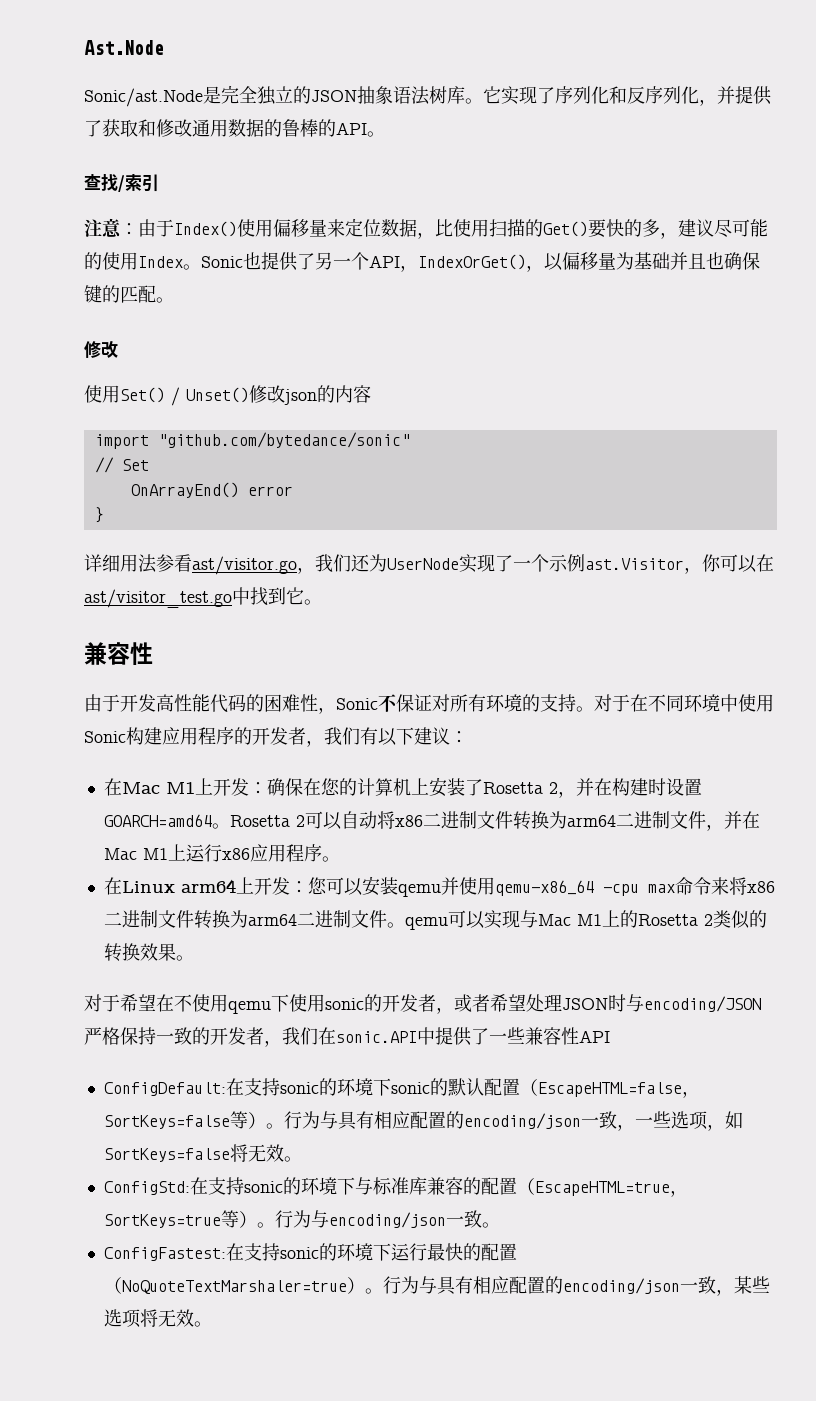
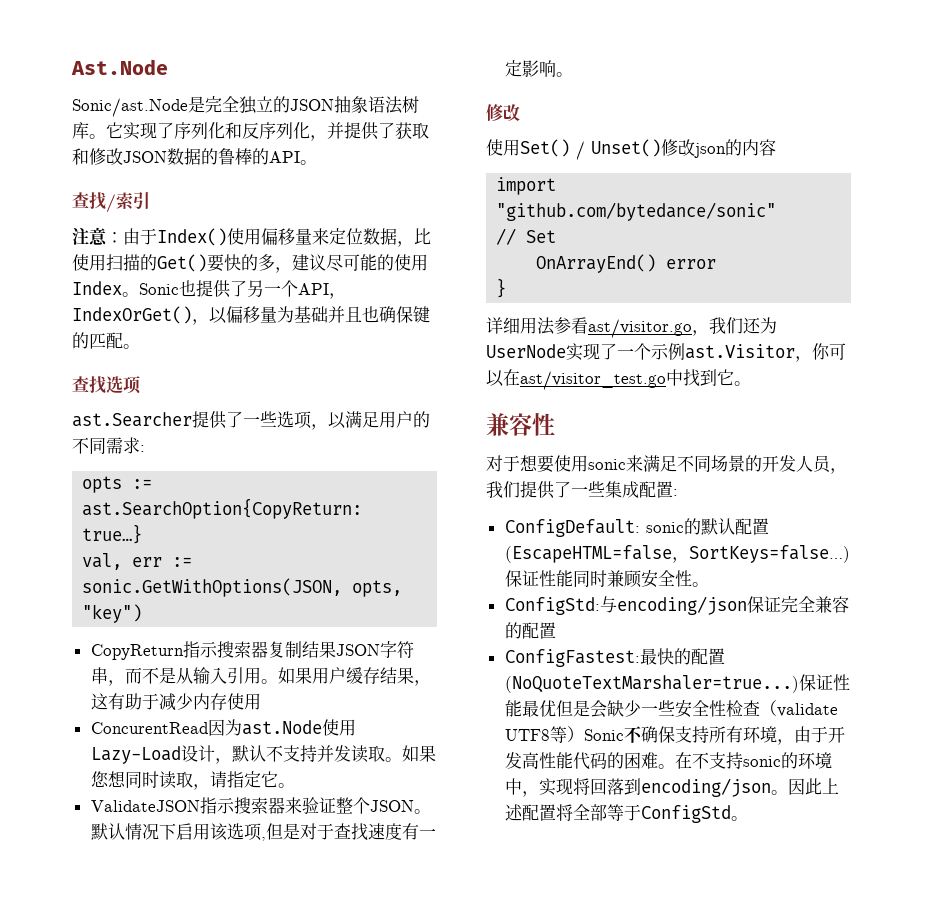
[192,119,228,137] 通用 -> [123,151,167,163] JSON
(174, 300) none -> [72,376,141,394] [72,411,430,430] [72,437,145,454] [82,476,153,493] [82,498,363,519] [82,524,143,544] [82,553,193,570] [82,578,403,597] [82,604,143,623] [90,641,414,660] [90,667,431,686] [90,693,261,711] [90,719,356,736] [90,745,436,764] [90,771,295,790] [90,797,431,814] [90,823,436,841] [504,60,573,77] // 查找选项 // ast.Searcher提供了一些选项，以满足用户的不同需求: // opts := ast.SearchOption{CopyReturn: true…} // val, err := sonic.GetWithOptions(JSON, opts, "key") // CopyReturn指示搜索器复制结果JSON字符串，而不是从输入引用。如果用户缓存结果，这有助于减少内存使用 // ConcurentRead因为ast.Node使用Lazy-Load设计，默认不支持并发读取。如果您想同时读取，请指定它。 // ValidateJSON指示搜索器来验证整个JSON。默认情况下启用该选项,但是对于查找速度有一定影响。
(153, 653) none -> [486,455,847,474] [486,481,678,499] [504,518,769,537] [504,545,850,563] [504,570,709,588] [504,596,849,615] [504,622,556,639] [504,648,725,667] [504,674,850,693] [504,700,838,718] [504,726,794,745] 对于想要使用sonic来满足不同场景的开发人员，我们提供了一些集成配置: // ConfigDefault: sonic的默认配置(EscapeHTML=false，SortKeys=false…)保证性能同时兼顾安全性。 // ConfigStd:与encoding/json保证完全兼容的配置 // ConfigFastest:最快的配置(NoQuoteTextMarshaler=true...)保证性能最优但是会缺少一些安全性检查（validate UTF8等）Sonic不确保支持所有环境，
[300,694,774,714] [84,727,468,747] [103,777,702,798] [103,811,760,831] [103,844,340,862] [103,876,775,897] [103,910,767,930] [103,943,194,962] [84,994,761,1014] [84,1027,610,1047] [103,1078,700,1098] [103,1111,743,1131] [103,1144,302,1162] [103,1177,688,1197] [103,1210,500,1228] [103,1243,517,1261] [103,1276,770,1296] [103,1309,194,1328] 性，Sonic不保证对所有环境的支持。对于在不同环境中使用Sonic构建应用程序的开发者，我们有以下建议： // 在Mac M1上开发：确保在您的计算机上安装了Rosetta 2，并在构建时设置GOARCH=amd64。Rosetta 2可以自动将x86二进制文件转换为arm64二进制文件，并在Mac M1上运行x86应用程序。 // 在Linux arm64上开发：您可以安装qemu并使用qemu-x86_64 -cpu max命令来将x86二进制文件转换为arm64二进制文件。qemu可以实现与Mac M1上的Rosetta 2类似的转换效果。 // 对于希望在不使用qemu下使用sonic的开发者，或者希望处理JSON时与encoding/JSON严格保持一致的开发者，我们在sonic.API中提供了一些兼容性API // ConfigDefault:在支持sonic的环境下sonic的默认配置（EscapeHTML=false，SortKeys=false等）。行为与具有相应配置的encoding/json一致，一些选项，如SortKeys=false将无效。 // ConfigStd:在支持sonic的环境下与标准库兼容的配置（EscapeHTML=true，SortKeys=true等）。行为与encoding/json一致。 // ConfigFastest:在支持sonic的环境下运行最快的配置（NoQuoteTextMarshaler=true）。行为与具有相应配置的encoding/json一致，某些选项将无效 -> [657,752,832,769] [504,778,839,797] [504,804,731,823] 。在不支持sonic的环境中，实现将回落到encoding/json。因此上述配置将全部等于ConfigStd

